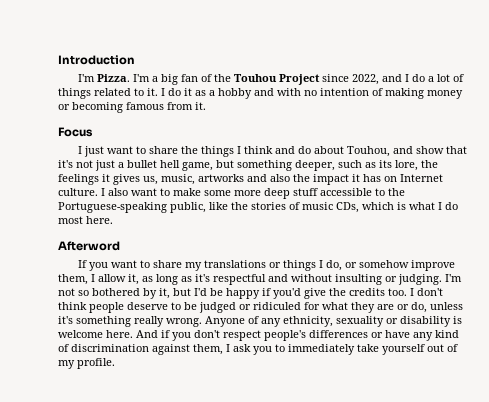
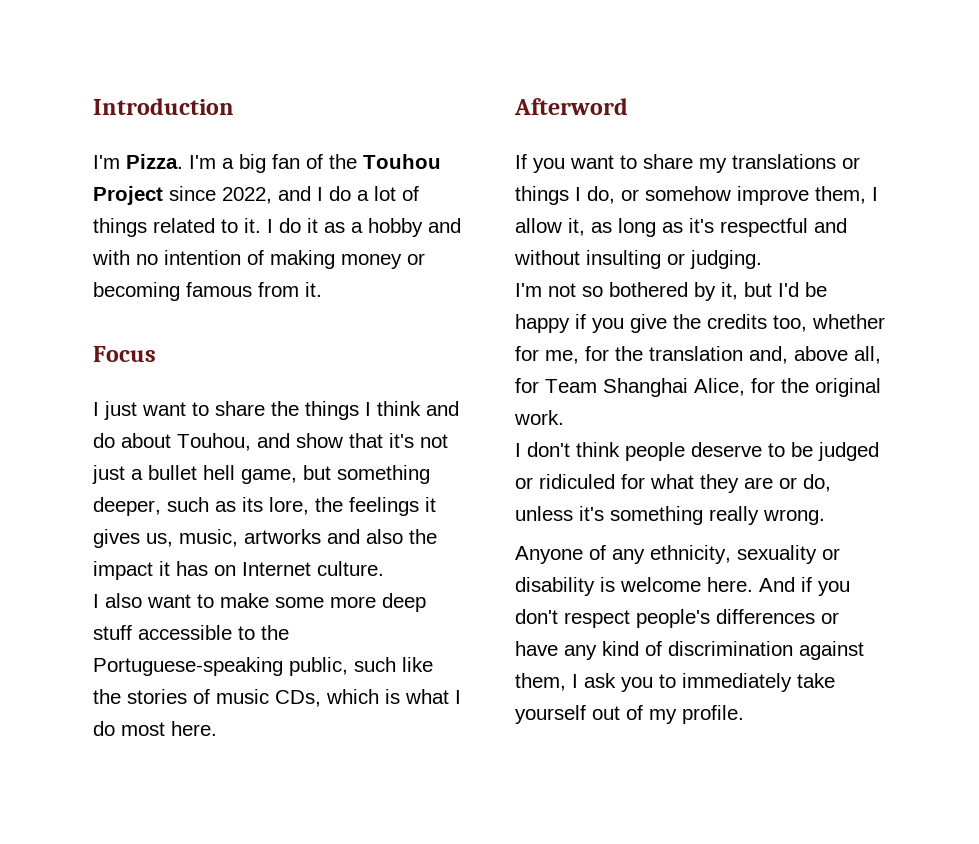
(98, 192) none -> (384, 568) //
(206, 207) none -> [354,657,396,672] such
(442, 279) none -> (762, 259) //
[273,288,301,299] you'd -> [592,318,624,333] you
[388,288,407,296] too. -> [773,314,885,332] [515,346,881,364] [515,378,881,397] [514,410,564,425] too, whether for me, for the translation and, above all, for Team Shanghai Alice, for the original work. //
(202, 322) none -> (825, 517) //

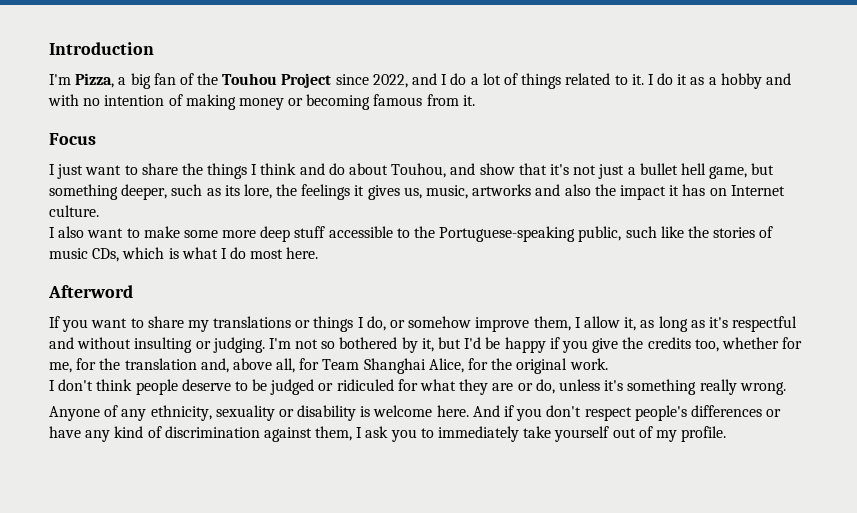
[126,154,216,169] Pizza. I'm -> [75,73,115,88] Pizza,
(762, 259) // -> (265, 345) none

